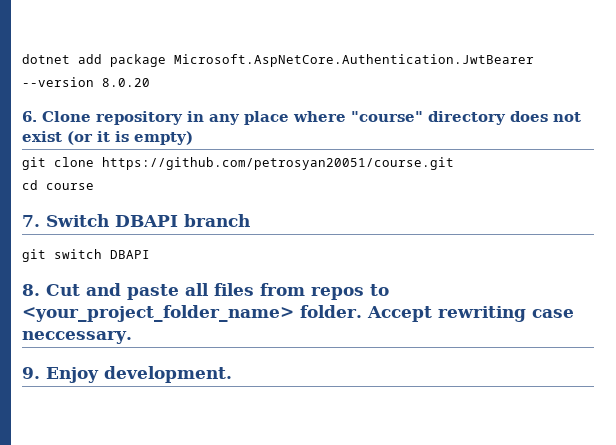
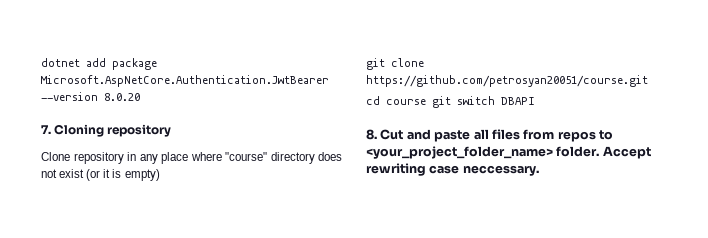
[22,111,37,122] 6. -> [41,124,172,137] 7. Cloning repository //
[22,214,250,227] // 7. Switch DBAPI branch // -> (426, 102) none
[22,366,232,383] // 9. Enjoy development. -> (539, 170) none

